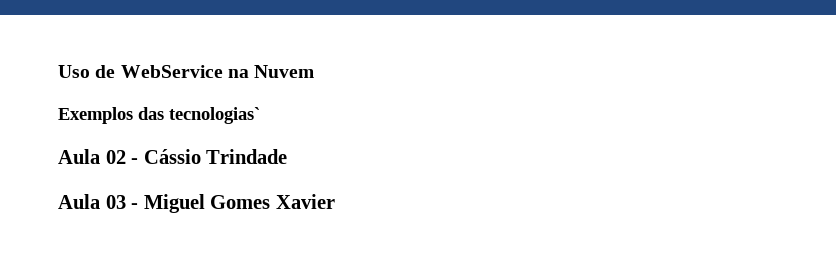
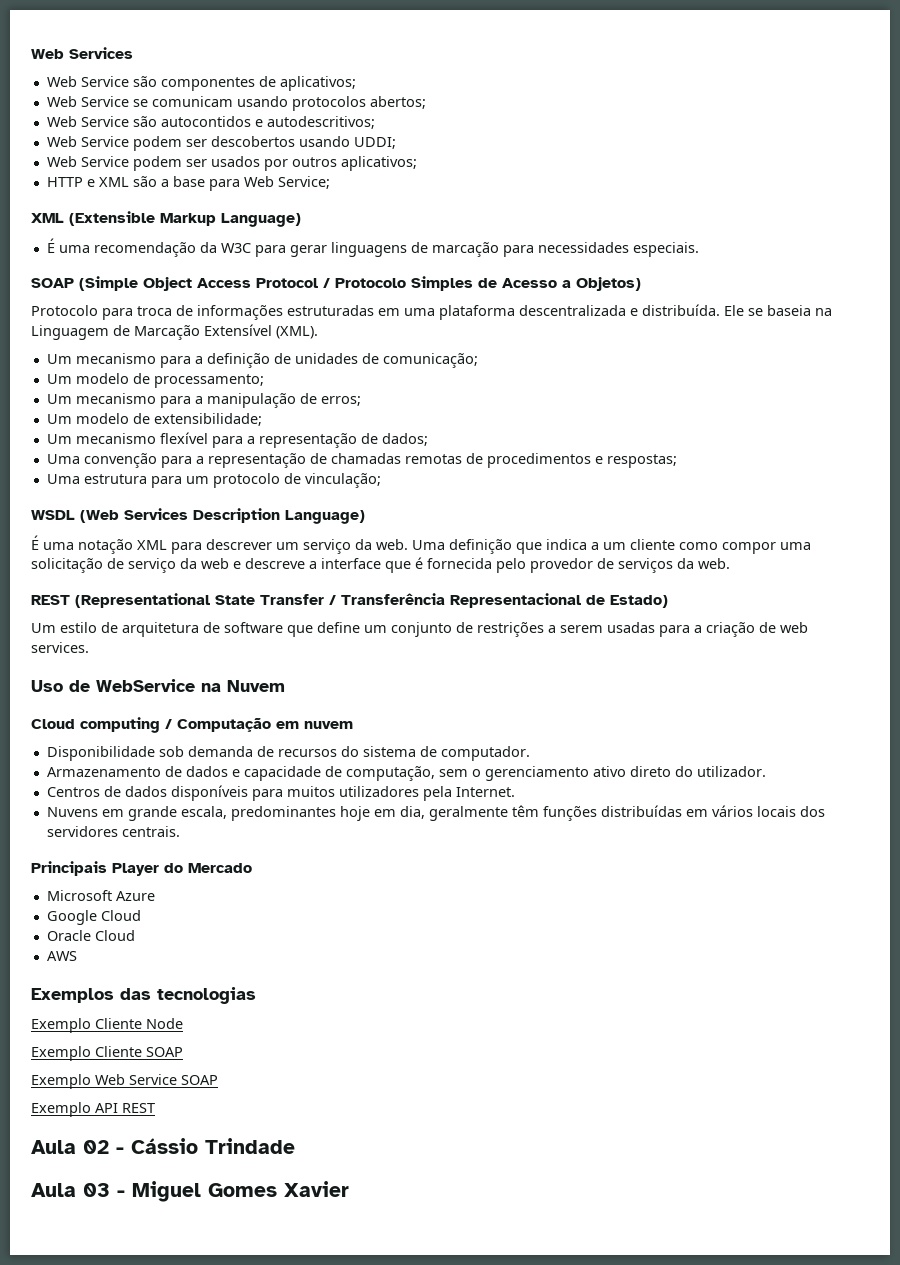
(58, 71) none -> [31,47,133,59] [46,76,356,91] [46,96,426,111] [46,116,375,129] [46,136,396,151] [46,156,417,171] [46,176,330,191] [31,211,301,227] [46,238,699,257] [31,276,641,291] [31,304,832,320] [31,324,318,340] [46,353,478,368] [46,373,264,388] [46,393,361,408] [46,413,262,426] [46,432,428,448] [46,453,677,468] [46,473,381,488] [31,508,365,524] [31,535,811,554] [31,557,730,573] [31,593,668,608] [31,622,808,637] [31,642,89,653] Web Services // Web Service são componentes de aplicativos; // Web Service se comunicam usando protocolos abertos; // Web Service são autocontidos e autodescritivos; // Web Service podem ser descobertos usando UDDI; // Web Service podem ser usados por outros aplicativos; // HTTP e XML são a base para Web Service; // XML (Extensible Markup Language) // É uma recomendação da W3C para gerar linguagens de marcação para necessidades especiais. // SOAP (Simple Object Access Protocol / Protocolo Simples de Acesso a Objetos) // Protocolo para troca de informações estruturadas em uma plataforma descentralizada e distribuída. Ele se baseia na Linguagem de Marcação Extensível (XML). // Um mecanismo para a definição de unidades de comunicação; // Um modelo de processamento; // Um mecanismo para a manipulação de erros; // Um modelo de extensibilidade; // Um mecanismo flexível para a representação de dados; // Uma convenção para a representação de chamadas remotas de procedimentos e respostas; // Uma estrutura para um protocolo de vinculação; // WSDL (Web Services Description Language) // É uma notação XML para descrever um serviço da web. Uma definição que indica a um cliente como compor uma solicitação de serviço da web e descreve a interface que é fornecida pelo provedor de serviços da web. // REST (Representational State Transfer / Transferência Representacional de Estado) // Um estilo de arquitetura de software que define um conjunto de restrições a serem usadas para a criação de web services. //
[58,107,260,124] Exemplos das tecnologias` -> [31,717,353,733] [46,746,530,761] [46,766,766,781] [46,785,515,801] [46,805,825,821] [46,826,180,837] [31,861,252,876] [46,890,155,901] [46,910,141,925] [46,930,135,941] [46,951,77,961] [31,987,256,1004] [31,1018,183,1033] [31,1046,183,1061] [31,1074,218,1089] [31,1102,155,1117] Cloud computing / Computação em nuvem // Disponibilidade sob demanda de recursos do sistema de computador. // Armazenamento de dados e capacidade de computação, sem o gerenciamento ativo direto do utilizador. // Centros de dados disponíveis para muitos utilizadores pela Internet. // Nuvens em grande escala, predominantes hoje em dia, geralmente têm funções distribuídas em vários locais dos servidores centrais. // Principais Player do Mercado // Microsoft Azure // Google Cloud // Oracle Cloud // AWS // Exemplos das tecnologias // Exemplo Cliente Node // Exemplo Cliente SOAP // Exemplo Web Service SOAP // Exemplo API REST

